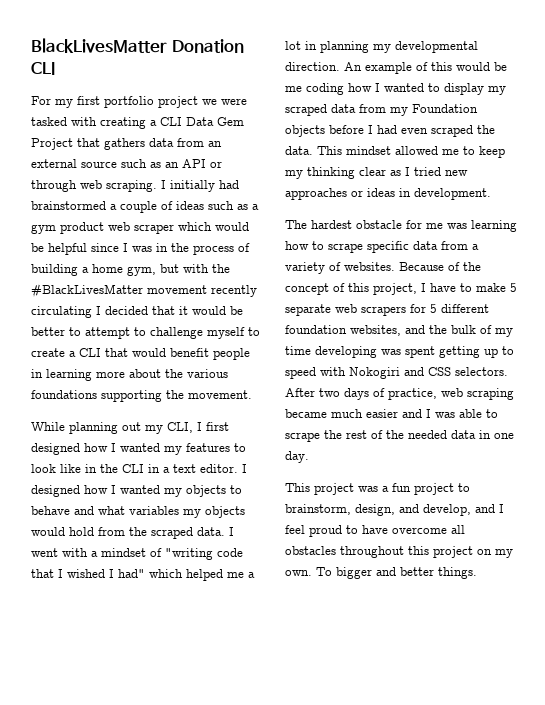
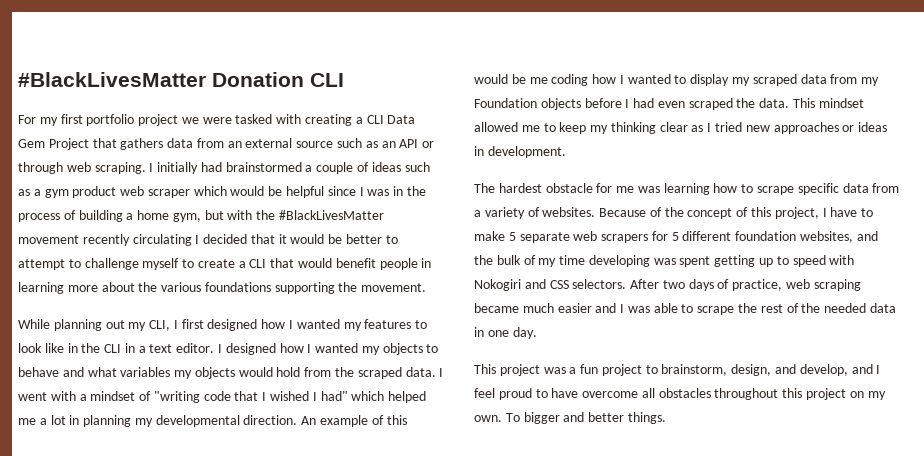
[31,38,167,53] BlackLivesMatter -> [18,72,206,87] #BlackLivesMatter

